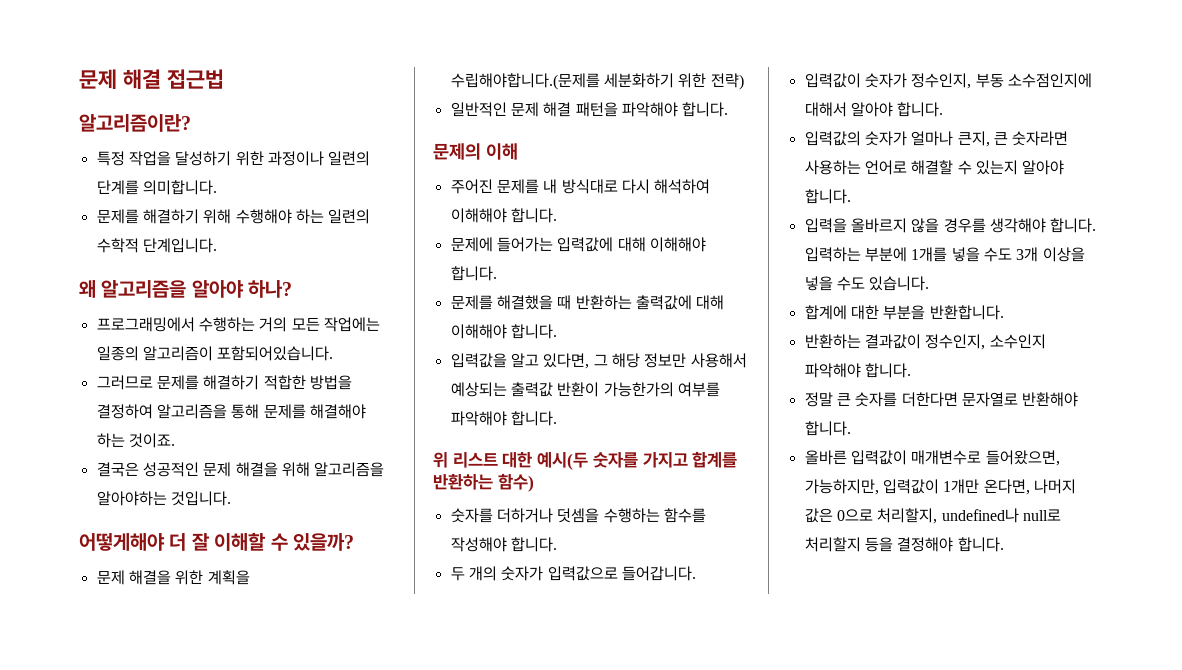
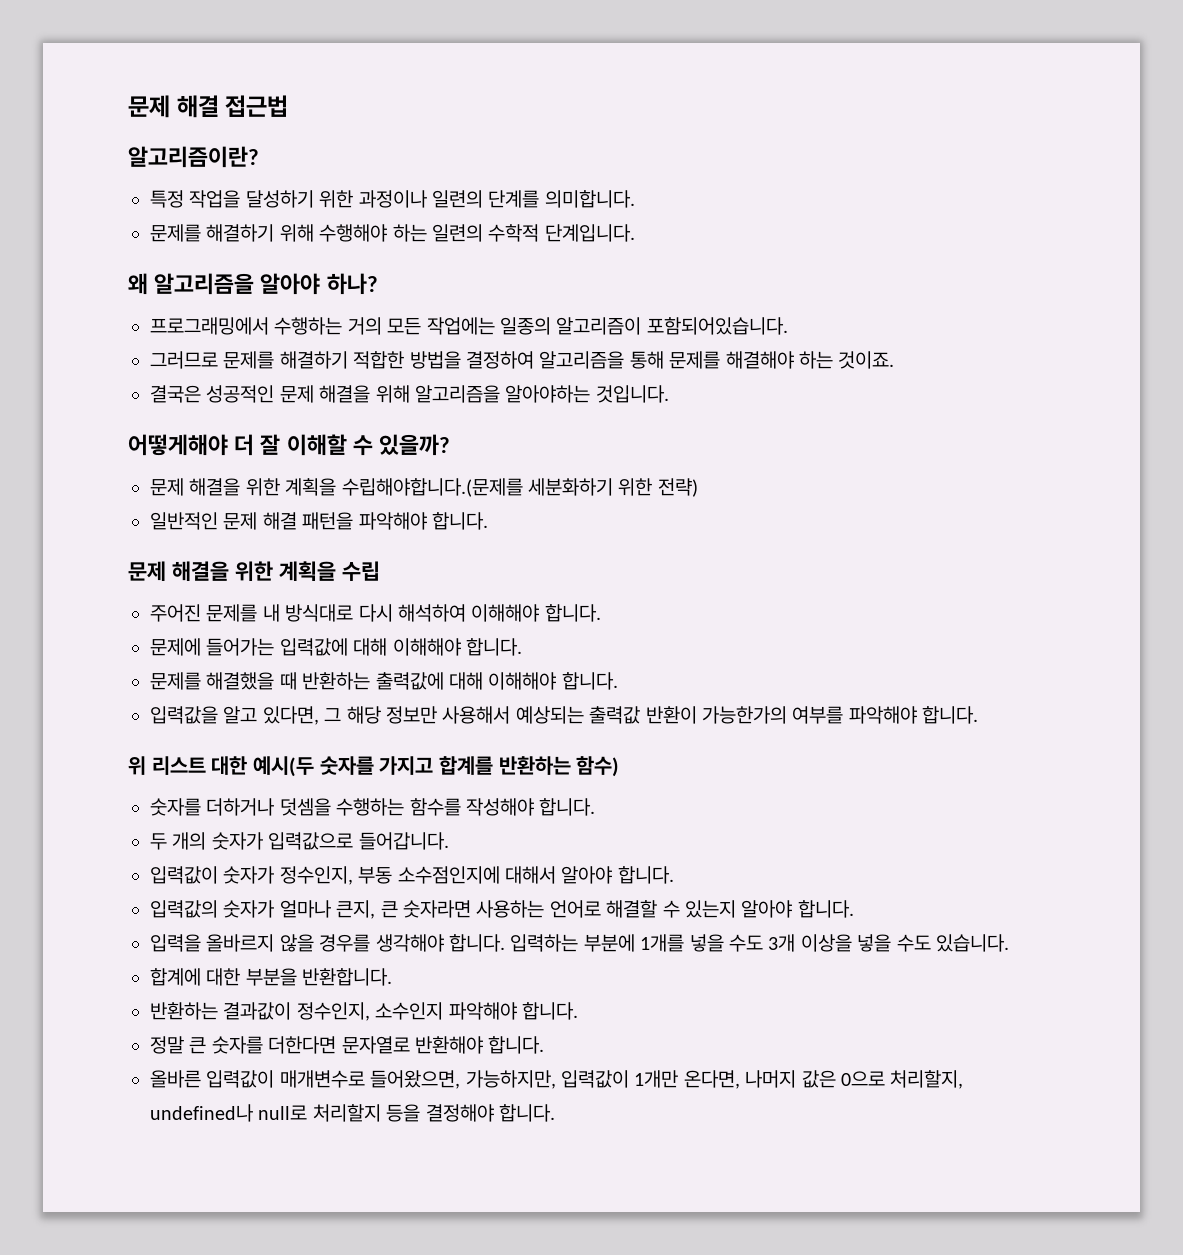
[433,143,518,160] 문제의 이해 -> [128,561,380,581] 문제 해결을 위한 계획을 수립

